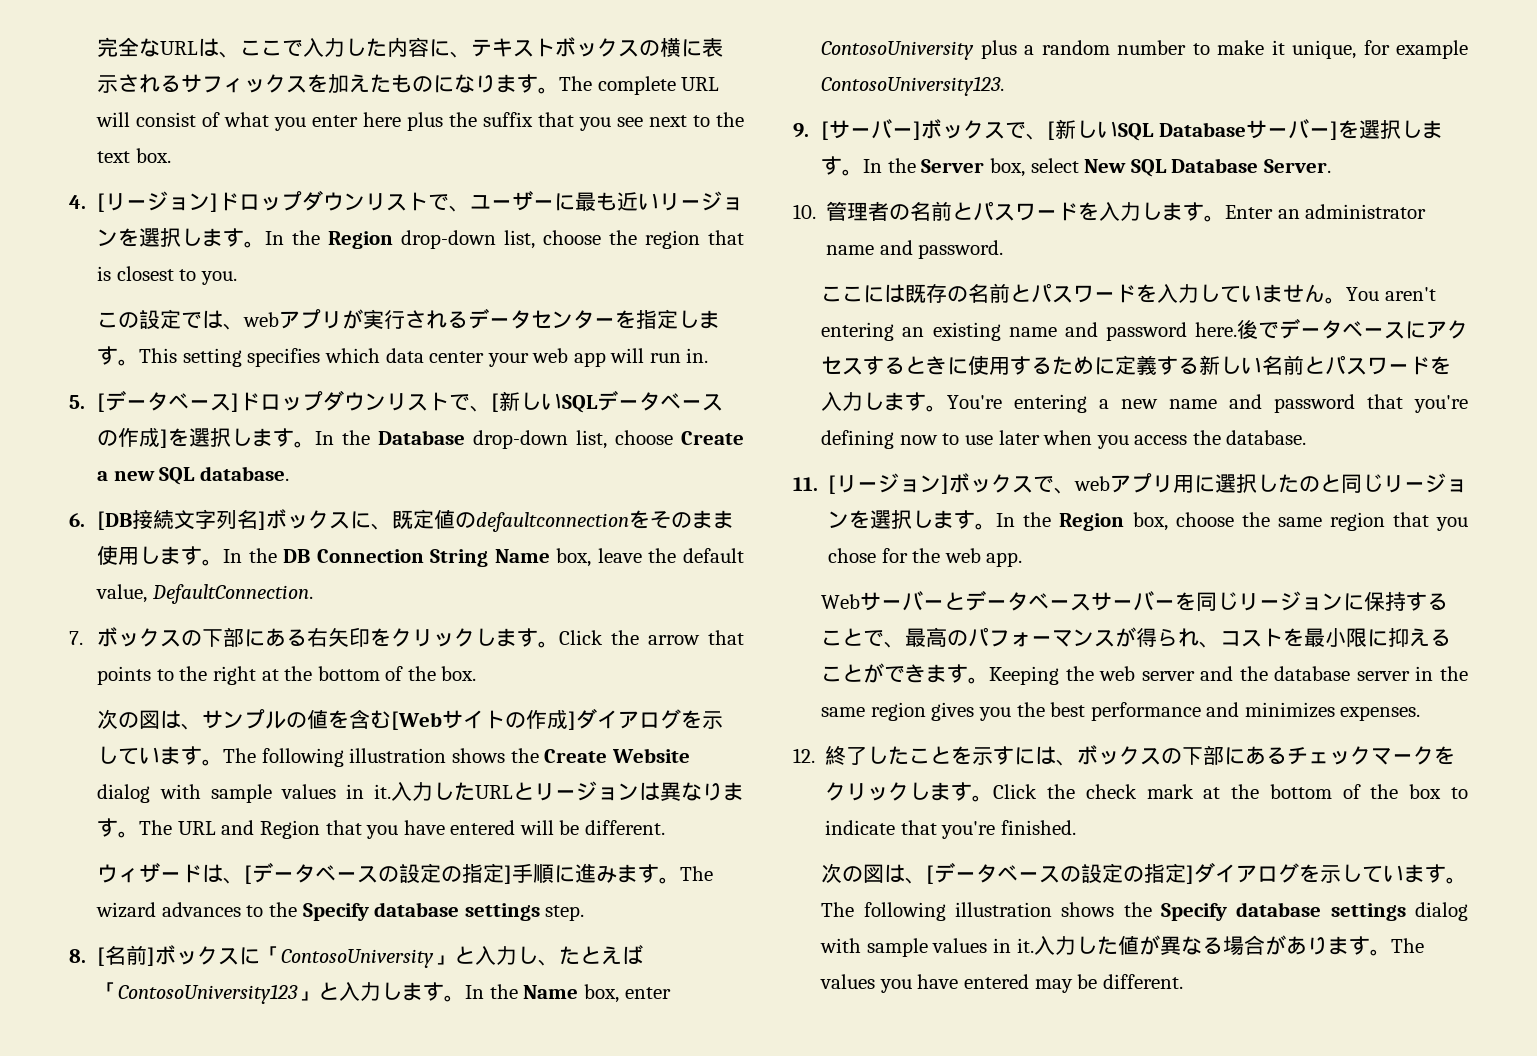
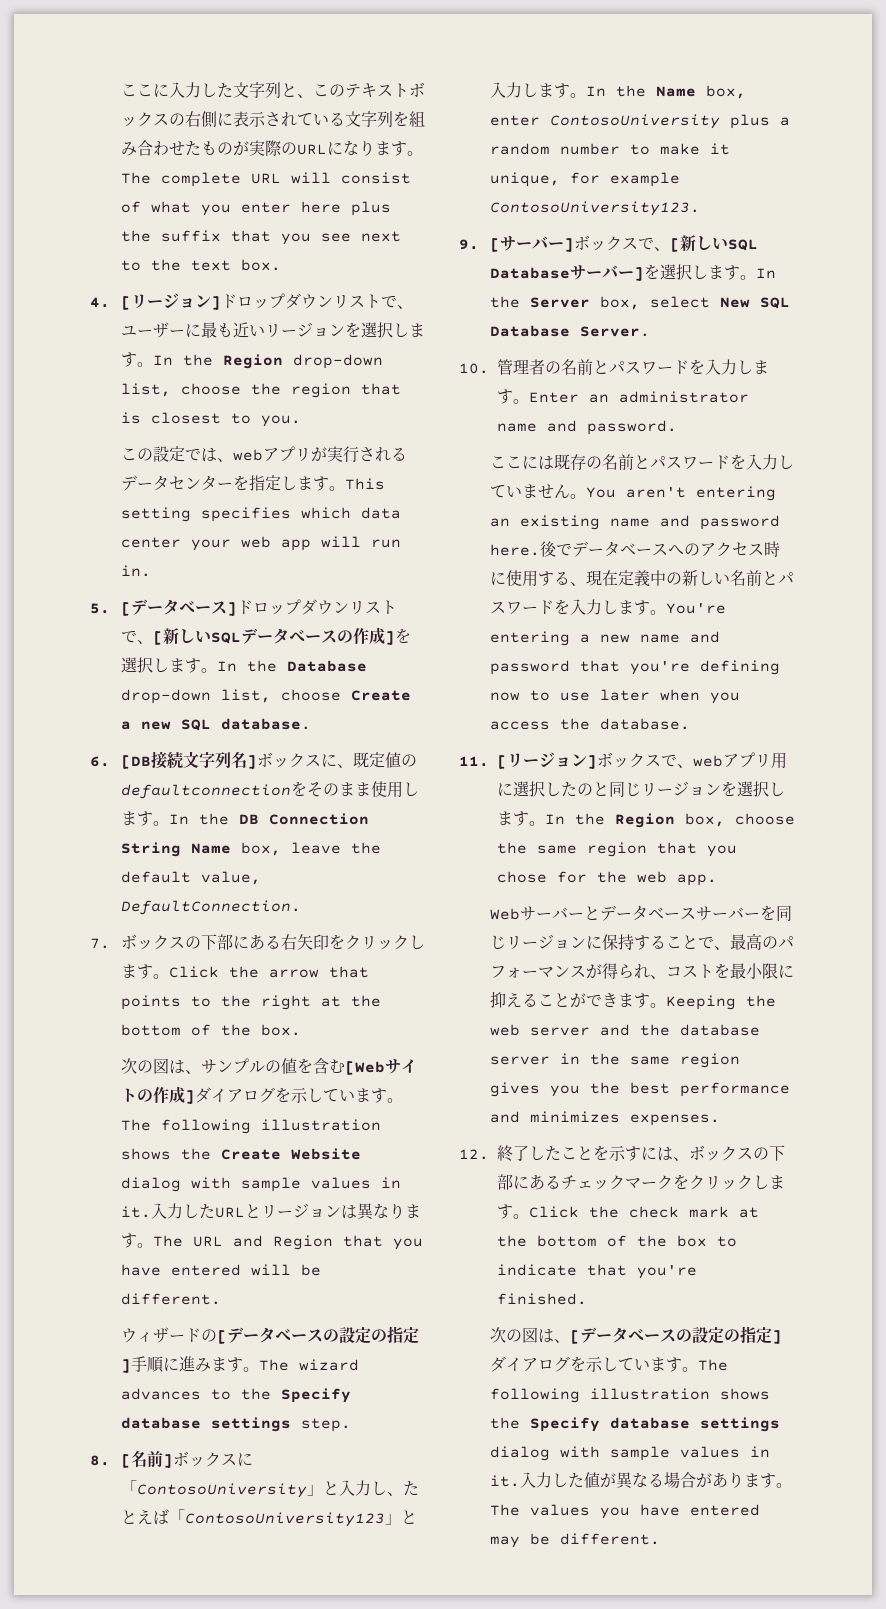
[97,37,472,58] 完全なURLは、ここで入力した内容に、 -> [121,82,346,98] ここに入力した文字列と、この
[660,38,682,58] 横 -> [185,111,218,128] 右側
[160,74,434,94] るサフィックスを加えたもの -> [297,111,426,127] [121,140,328,156] ている文字列を組み合わせたものが実際のURL
[202,864,245,884] は、 -> [201,1329,218,1342] の
[1405,321,1426,339] に -> [668,543,701,556] への
[863,356,948,375] するとき -> [764,541,781,557] 時
[1052,355,1200,375] ために定義する -> [570,570,683,587] 、現在定義中の

